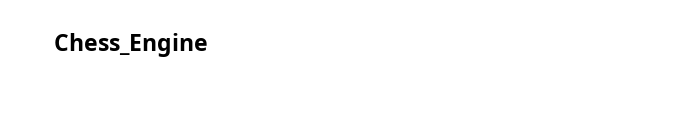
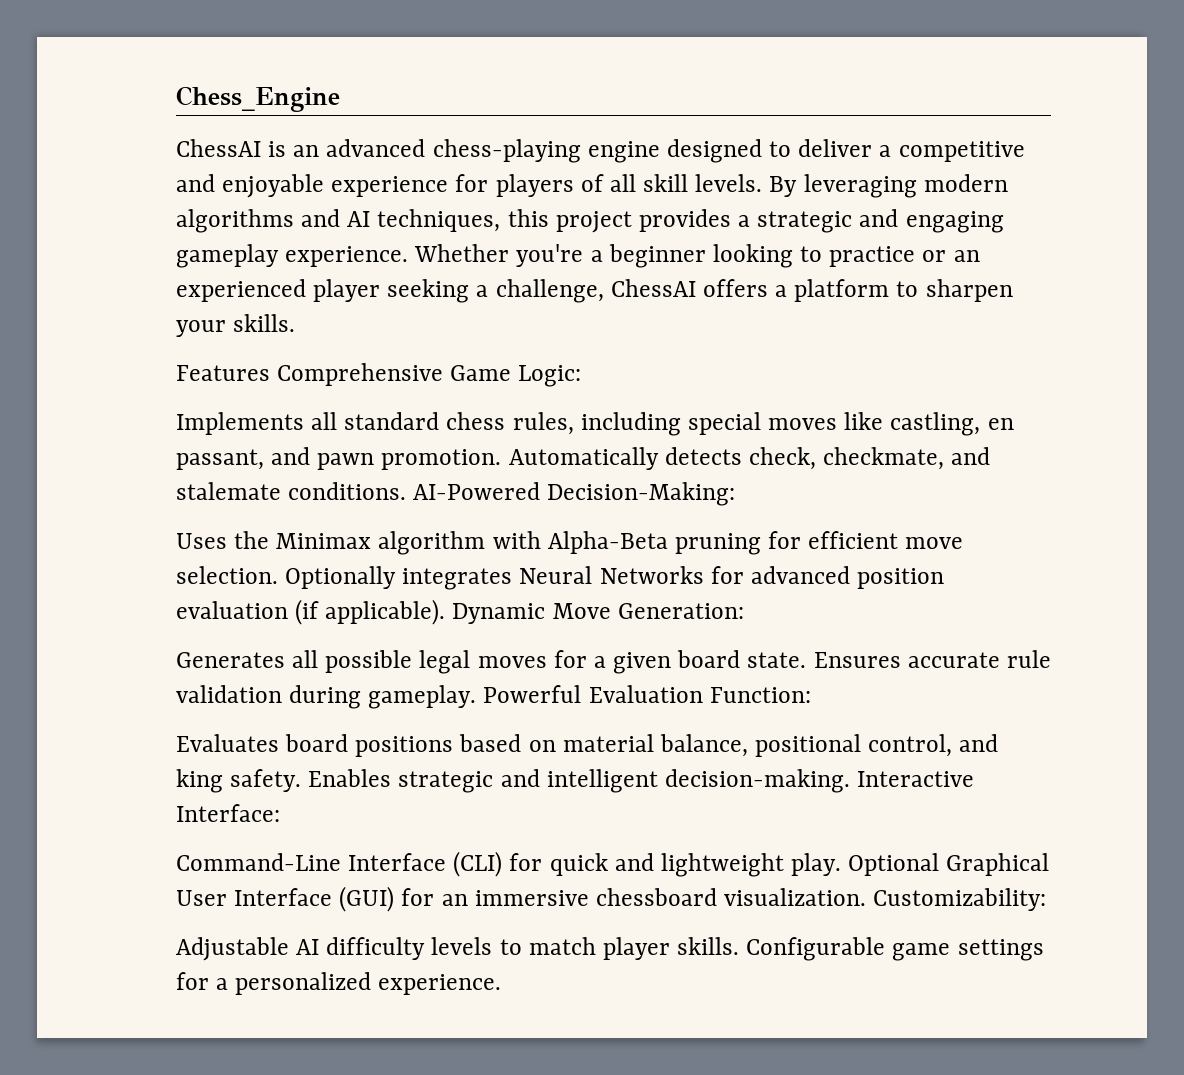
(208, 45) none -> [176,139,1025,163] [176,174,1008,198] [176,209,1004,233] [176,244,980,268] [176,279,1013,303] [176,314,296,337] [176,363,582,387] [176,412,1014,436] [176,447,991,470] [176,482,736,506] [176,531,964,555] [176,566,945,590] [176,599,744,625] [176,650,1051,674] [176,685,811,709] [176,734,999,757] [176,769,975,793] [176,804,280,822] [176,851,1050,877] [176,886,1047,912] [176,937,1044,961] [176,972,502,995] // ChessAI is an advanced chess-playing engine designed to deliver a competitive and enjoyable experience for players of all skill levels. By leveraging modern algorithms and AI techniques, this project provides a strategic and engaging gameplay experience. Whether you're a beginner looking to practice or an experienced player seeking a challenge, ChessAI offers a platform to sharpen your skills. // Features Comprehensive Game Logic: // Implements all standard chess rules, including special moves like castling, en passant, and pawn promotion. Automatically detects check, checkmate, and stalemate conditions. AI-Powered Decision-Making: // Uses the Minimax algorithm with Alpha-Beta pruning for efficient move selection. Optionally integrates Neural Networks for advanced position evaluation (if applicable). Dynamic Move Generation: // Generates all possible legal moves for a given board state. Ensures accurate rule validation during gameplay. Powerful Evaluation Function: // Evaluates board positions based on material balance, positional control, and king safety. Enables strategic and intelligent decision-making. Interactive Interface: // Command-Line Interface (CLI) for quick and lightweight play. Optional Graphical User Interface (GUI) for an immersive chessboard visualization. Customizability: // Adjustable AI difficulty levels to match player skills. Configurable game settings for a personalized experience.

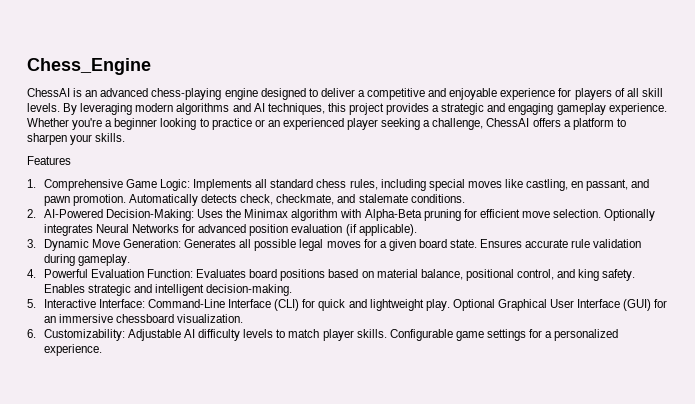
(270, 373) none -> [27,179,36,188] // 1.
(582, 376) // -> (190, 185) none
(407, 491) none -> [27,209,36,218] // 2.
(736, 494) // -> (194, 215) none
(446, 612) none -> [27,239,36,248] // 3.
(744, 611) // -> (181, 243) none
(477, 697) none -> [27,269,36,278] // 4.
(811, 695) // -> (193, 273) none
(850, 781) none -> [27,299,36,308] // 5.
(280, 813) // -> (145, 303) none
(867, 897) none -> [27,329,36,338] // 6.
(1047, 899) // -> (125, 335) none

